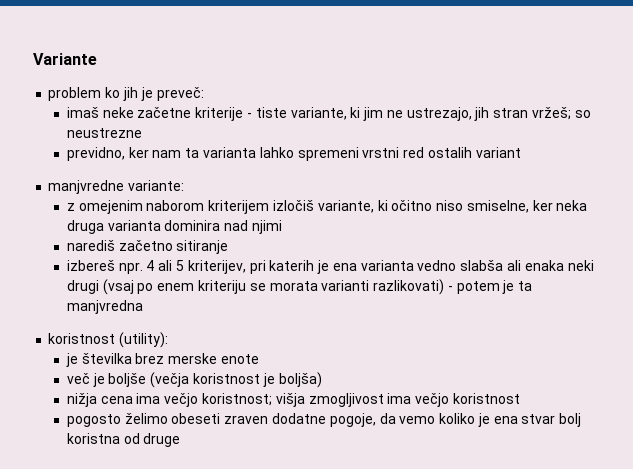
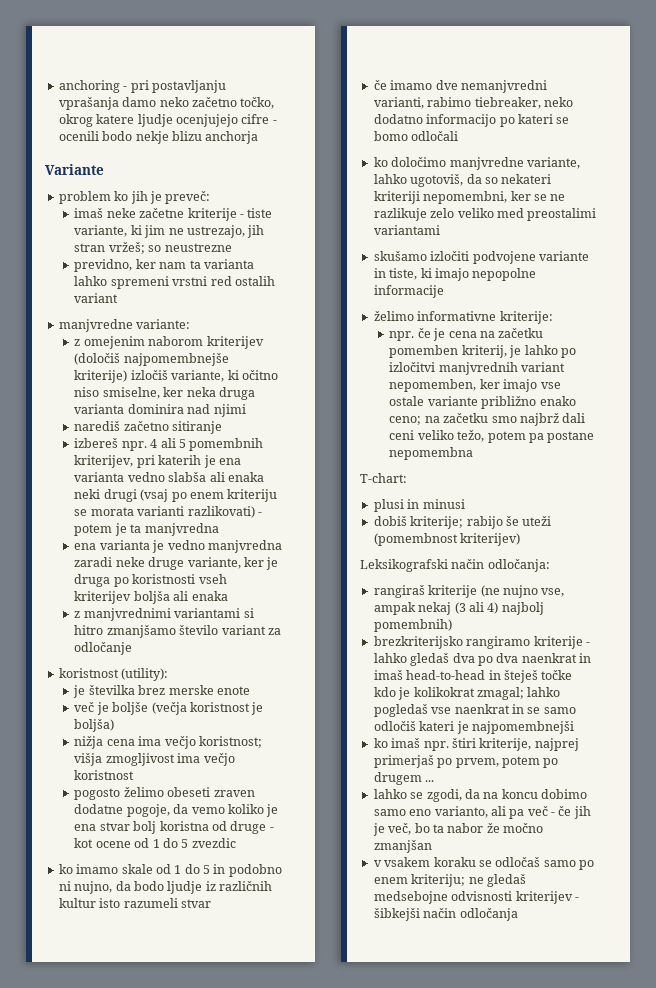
(33, 59) none -> [58,80,226,93] [58,97,275,110] [58,114,277,127] [58,131,259,144] anchoring - pri postavljanju vprašanja damo neko začetno točko, okrog katere ljudje ocenjujejo cifre - ocenili bodo nekje blizu anchorja //
[208,200,270,214] kriterijem -> [206,336,264,349] [74,353,229,366] [74,370,128,383] kriterijev (določiš najpomembnejše kriterije)
(184, 265) none -> [189,438,264,451] pomembnih
(143, 307) none -> [74,540,282,553] [74,557,279,570] [74,574,227,587] [74,591,228,604] [74,608,254,621] [74,625,281,638] [74,642,133,655] // ena varianta je vedno manjvredna zaradi neke druge variante, ker je druga po koristnosti vseh kriterijev boljša ali enaka // z manjvrednimi variantami si hitro zmanjšamo število variant za odločanje
(181, 440) none -> [269,827,274,831] [74,838,236,848] [58,864,282,877] [58,881,272,894] [58,898,211,908] [373,80,547,93] [373,97,573,109] [373,114,570,127] [373,131,459,141] [373,157,580,170] [373,174,552,187] [373,191,566,204] [373,208,597,221] [373,225,440,235] [373,251,589,264] [373,268,537,281] [373,285,444,298] [373,311,553,324] [389,328,544,341] [389,345,576,358] [389,362,566,375] [389,379,561,392] [389,396,576,409] [389,413,586,426] [389,430,595,443] [389,447,474,460] [360,473,407,483] [373,499,465,512] [373,516,552,529] [373,533,521,546] [360,559,550,572] [373,585,565,598] [373,602,544,615] [373,619,452,632] [373,636,590,649] [373,653,591,666] [373,670,573,683] [373,687,561,700] [373,704,576,717] [373,721,574,734] [373,738,579,751] [373,755,559,768] [373,772,435,785] [373,789,587,802] [373,806,591,819] [372,823,543,836] [373,840,432,853] [373,857,594,870] [373,874,526,887] [373,891,579,904] [373,908,518,921] - kot ocene od 1 do 5 zvezdic // ko imamo skale od 1 do 5 in podobno ni nujno, da bodo ljudje iz različnih kultur isto razumeli stvar // če imamo dve nemanjvredni varianti, rabimo tiebreaker, neko dodatno informacijo po kateri se bomo odločali // ko določimo manjvredne variante, lahko ugotoviš, da so nekateri kriteriji nepomembni, ker se ne razlikuje zelo veliko med preostalimi variantami // skušamo izločiti podvojene variante in tiste, ki imajo nepopolne informacije // želimo informativne kriterije: // npr. če je cena na začetku pomemben kriterij, je lahko po izločitvi manjvrednih variant nepomemben, ker imajo vse ostale variante približno enako ceno; na začetku smo najbrž dali ceni veliko težo, potem pa postane nepomembna // T-chart: // plusi in minusi // dobiš kriterije; rabijo še uteži (pomembnost kriterijev) // Leksikografski način odločanja: // rangiraš kriterije (ne nujno vse, ampak nekaj (3 ali 4) najbolj pomembnih) // brezkriterijsko rangiramo kriterije - lahko gledaš dva po dva naenkrat in imaš head-to-head in šteješ točke kdo je kolikokrat zmagal; lahko pogledaš vse naenkrat in se samo odločiš kateri je najpomembnejši // ko imaš npr. štiri kriterije, najprej primerjaš po prvem, potem po drugem ... // lahko se zgodi, da na koncu dobimo samo eno varianto, ali pa več - če jih je več, bo ta nabor že močno zmanjšan // v vsakem koraku se odločaš samo po enem kriteriju; ne gledaš medsebojne odvisnosti kriterijev - šibkejši način odločanja

